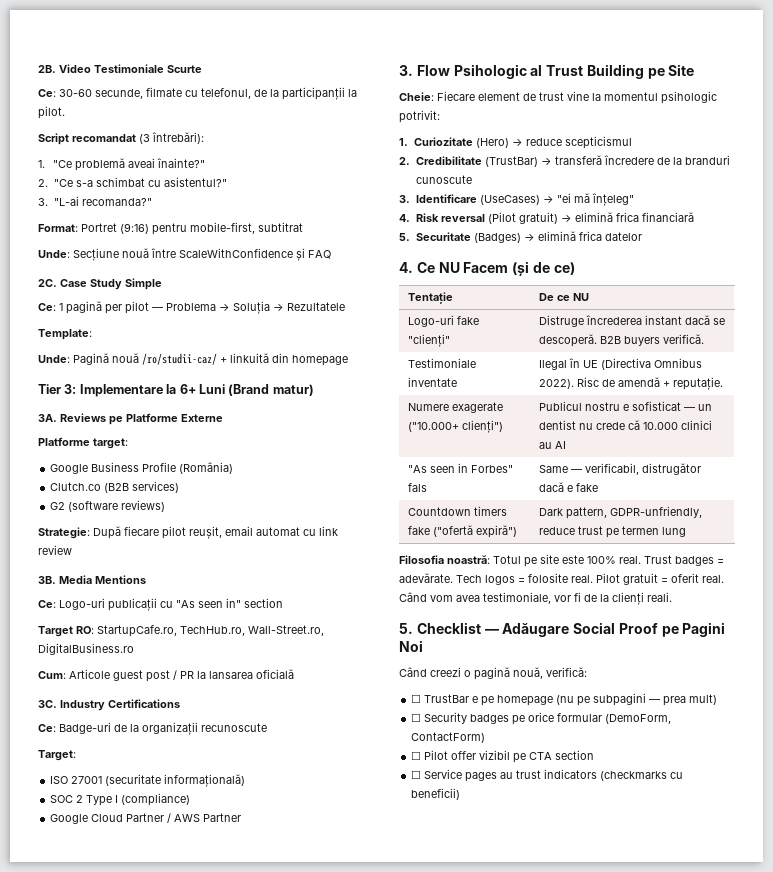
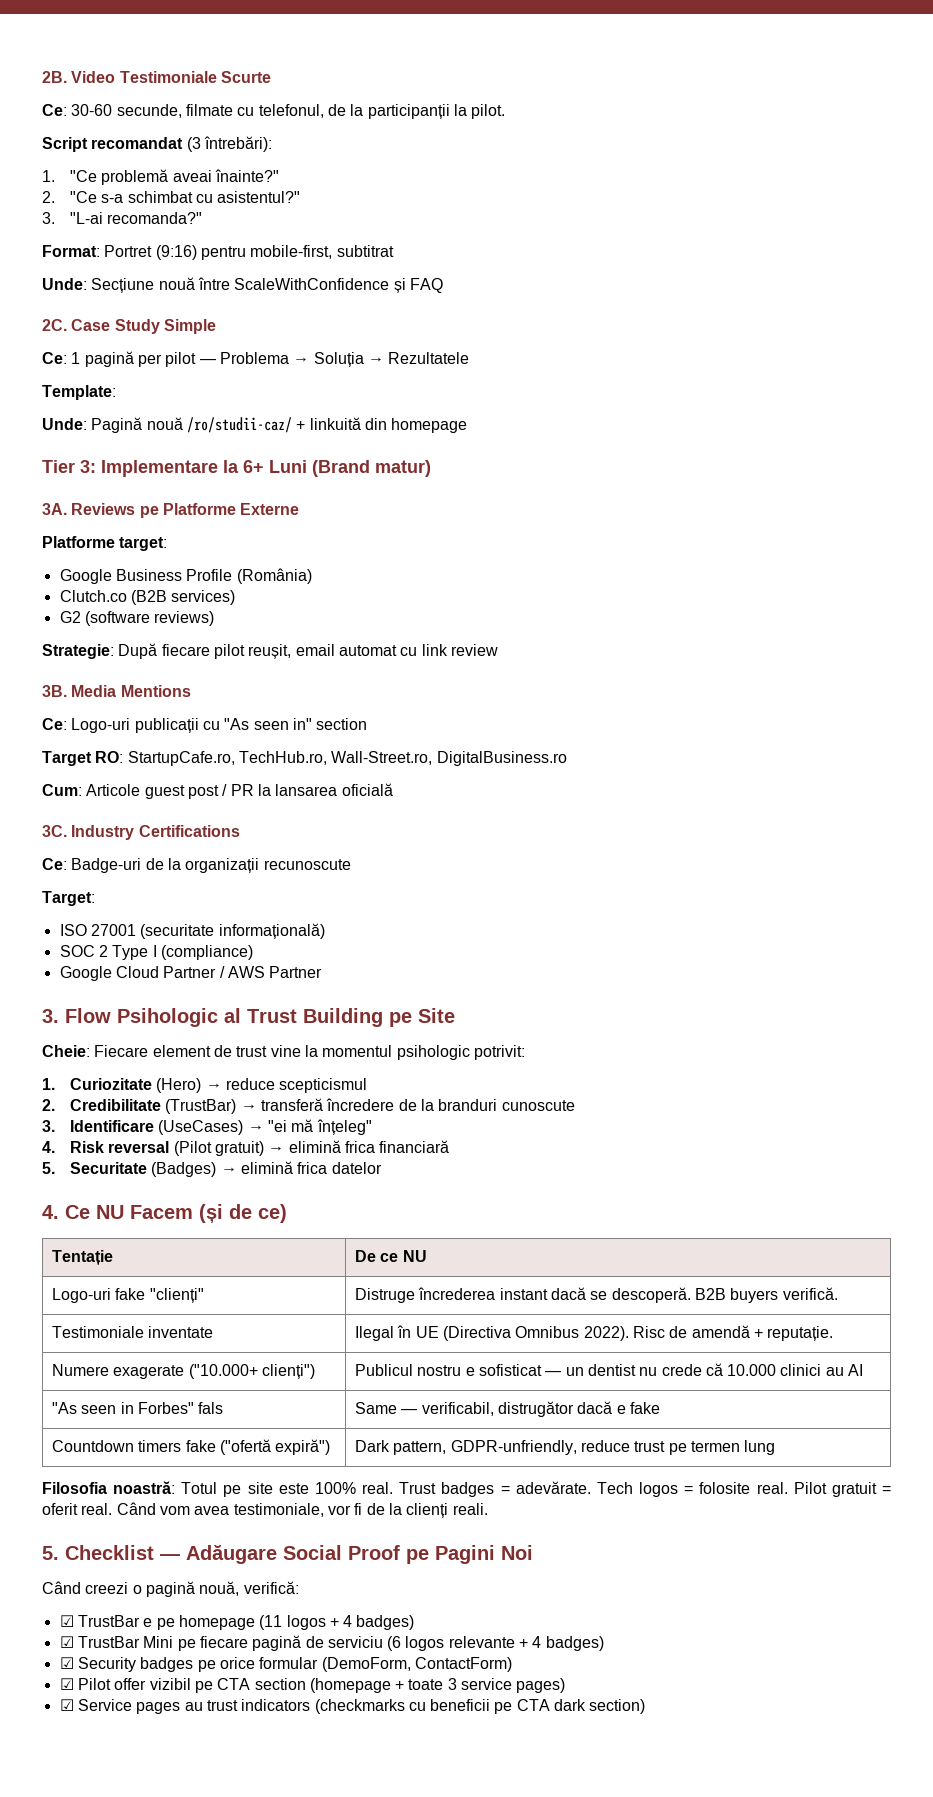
[411,694,422,703] ☐ -> [59,1615,74,1627] ☑
[556,693,718,706] [411,713,422,722] (nu pe subpagini — prea mult) // ☐ -> [259,1615,415,1630] [59,1635,604,1651] [59,1657,74,1669] (11 logos + 4 badges) // ☑ TrustBar Mini pe fiecare pagină de serviciu (6 logos relevante + 4 badges) // ☑
[411,751,422,760] ☐ -> [59,1678,74,1690] ☑
[411,770,422,779] // ☐ -> [309,1678,566,1693] [59,1699,74,1711] (homepage + toate 3 service pages) // ☑
[411,788,461,800] beneficii) -> [430,1699,646,1714] beneficii pe CTA dark section)

